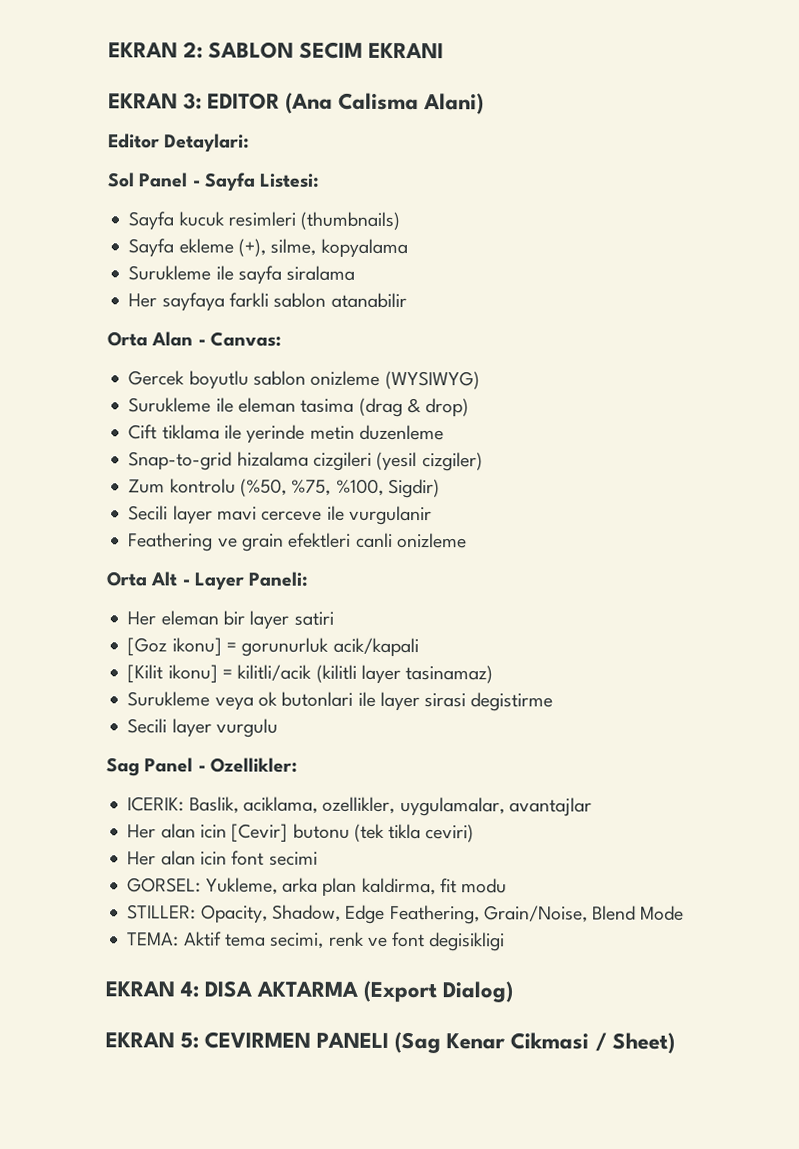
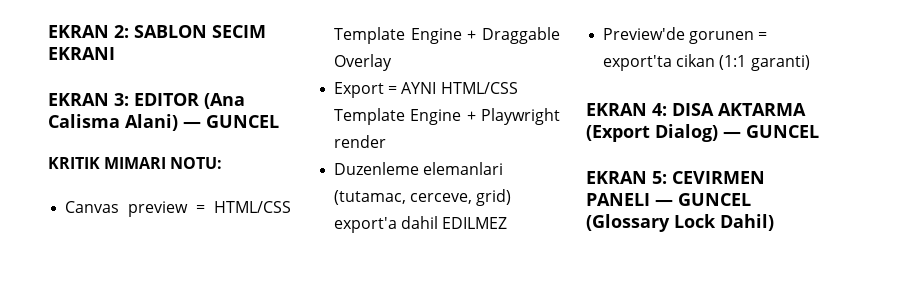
[108,133,251,153] [108,172,321,192] [128,211,401,231] [128,238,408,259] [128,265,356,285] [128,292,407,312] [107,331,282,347] [128,370,480,390] [128,397,470,418] [128,424,444,444] [128,451,483,472] [128,478,440,499] [128,505,432,526] [128,532,467,552] [106,571,310,591] [127,610,334,630] [127,637,419,658] [127,664,494,685] [127,691,554,712] [127,718,278,738] [106,757,298,777] [127,796,592,817] [127,823,475,843] [127,850,318,866] [127,877,508,897] [127,904,685,925] [127,931,506,952] // Editor Detaylari: // Sol Panel - Sayfa Listesi: // Sayfa kucuk resimleri (thumbnails) // Sayfa ekleme (+), silme, kopyalama // Surukleme ile sayfa siralama // Her sayfaya farkli sablon atanabilir // Orta Alan - Canvas: // Gercek boyutlu sablon onizleme (WYSIWYG) // Surukleme ile eleman tasima (drag & drop) // Cift tiklama ile yerinde metin duzenleme // Snap-to-grid hizalama cizgileri (yesil cizgiler) // Zum kontrolu (%50, %75, %100, Sigdir) // Secili layer mavi cerceve ile vurgulanir // Feathering ve grain efektleri canli onizleme // Orta Alt - Layer Paneli: // Her eleman bir layer satiri // [Goz ikonu] = gorunurluk acik/kapali // [Kilit ikonu] = kilitli/acik (kilitli layer tasinamaz) // Surukleme veya ok butonlari ile layer sirasi degistirme // Secili layer vurgulu // Sag Panel - Ozellikler: // ICERIK: Baslik, aciklama, ozellikler, uygulamalar, avantajlar // Her alan icin [Cevir] butonu (tek tikla ceviri) // Her alan icin font secimi // GORSEL: Yukleme, arka plan kaldirma, fit modu // STILLER: Opacity, Shadow, Edge Feathering, Grain/Noise, Blend Mode // TEMA: Aktif tema secimi, renk ve font degisikligi -> [183,115,279,128] [48,157,223,169] [65,201,291,217] [334,27,560,44] [334,54,393,71] [334,82,518,98] [334,108,560,125] [334,135,387,148] [334,162,504,175] [334,189,512,206] [334,216,508,233] [603,27,768,44] [603,54,810,71] — GUNCEL // KRITIK MIMARI NOTU: // Canvas preview = HTML/CSS Template Engine + Draggable Overlay // Export = AYNI HTML/CSS Template Engine + Playwright render // Duzenleme elemanlari (tutamac, cerceve, grid) export'a dahil EDILMEZ // Preview'de gorunen = export'ta cikan (1:1 garanti)
(514, 992) none -> [723,125,819,138] — GUNCEL
[394,1031,675,1054] (Sag Kenar Cikmasi / Sheet) -> [654,193,751,206] [586,214,774,232] — GUNCEL (Glossary Lock Dahil)

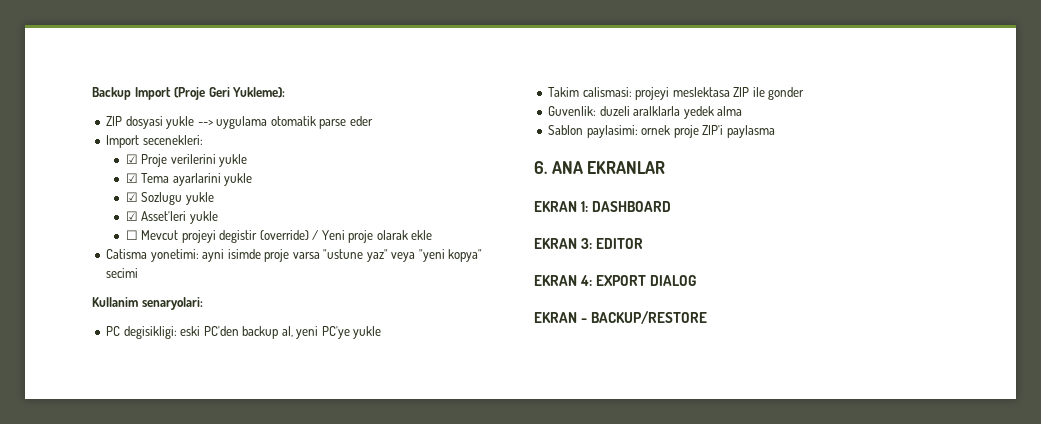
[48,25,266,38] [48,47,115,60] [48,93,245,109] [48,114,279,131] [48,157,223,169] [65,201,291,217] [334,27,560,44] [334,54,393,71] [334,82,518,98] [334,108,560,125] [334,135,387,148] [334,162,504,175] [334,189,512,206] [334,216,508,233] [603,27,768,44] [603,54,810,71] [586,103,806,116] [586,124,819,142] [586,171,765,184] [586,193,751,206] [586,214,774,232] EKRAN 2: SABLON SECIM EKRANI // EKRAN 3: EDITOR (Ana Calisma Alani) — GUNCEL // KRITIK MIMARI NOTU: // Canvas preview = HTML/CSS Template Engine + Draggable Overlay // Export = AYNI HTML/CSS Template Engine + Playwright render // Duzenleme elemanlari (tutamac, cerceve, grid) export'a dahil EDILMEZ // Preview'de gorunen = export'ta cikan (1:1 garanti) // EKRAN 4: DISA AKTARMA (Export Dialog) — GUNCEL // EKRAN 5: CEVIRMEN PANELI — GUNCEL (Glossary Lock Dahil) -> [92,87,286,100] [106,116,373,129] [106,135,203,148] [125,154,248,167] [125,173,253,186] [125,192,214,205] [125,211,218,224] [125,230,433,243] [106,249,483,262] [106,268,139,278] [92,297,203,310] [106,326,382,339] [548,87,805,100] [548,106,743,119] [548,125,775,138] [534,161,666,174] [534,201,672,212] [534,238,644,249] [534,275,697,286] [534,311,708,324] Backup Import (Proje Geri Yukleme): // ZIP dosyasi yukle --> uygulama otomatik parse eder // Import secenekleri: // ☑ Proje verilerini yukle // ☑ Tema ayarlarini yukle // ☑ Sozlugu yukle // ☑ Asset'leri yukle // ☐ Mevcut projeyi degistir (override) / Yeni proje olarak ekle // Catisma yonetimi: ayni isimde proje varsa "ustune yaz" veya "yeni kopya" secimi // Kullanim senaryolari: // PC degisikligi: eski PC'den backup al, yeni PC'ye yukle // Takim calismasi: projeyi meslektasa ZIP ile gonder // Guvenlik: duzeli aralklarla yedek alma // Sablon paylasimi: ornek proje ZIP'i paylasma // 6. ANA EKRANLAR // EKRAN 1: DASHBOARD // EKRAN 3: EDITOR // EKRAN 4: EXPORT DIALOG // EKRAN - BACKUP/RESTORE

